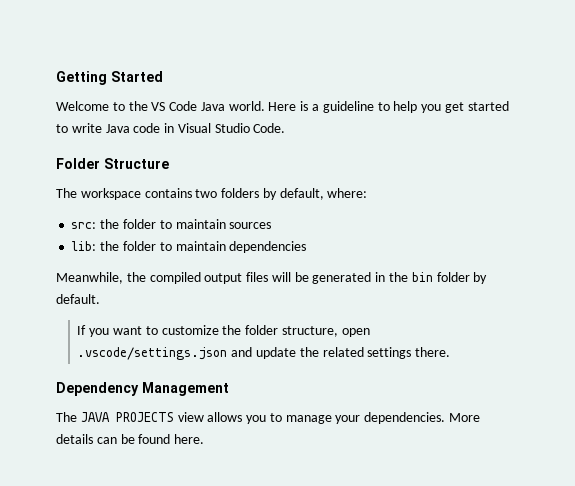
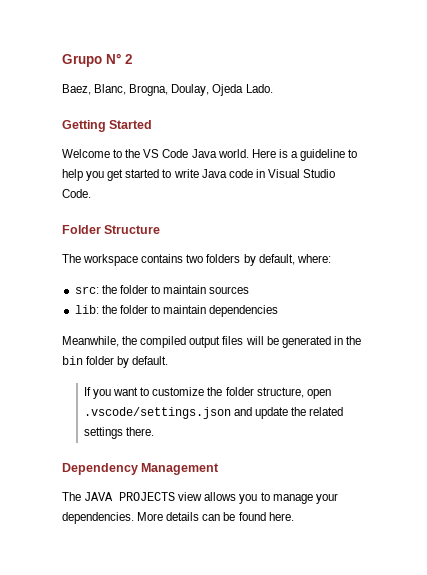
(56, 78) none -> [62,53,133,67] [62,84,273,96] Grupo N° 2 // Baez, Blanc, Brogna, Doulay, Ojeda Lado. //

